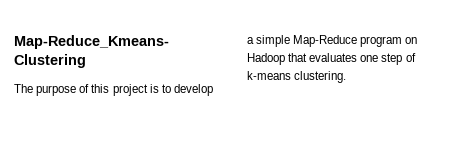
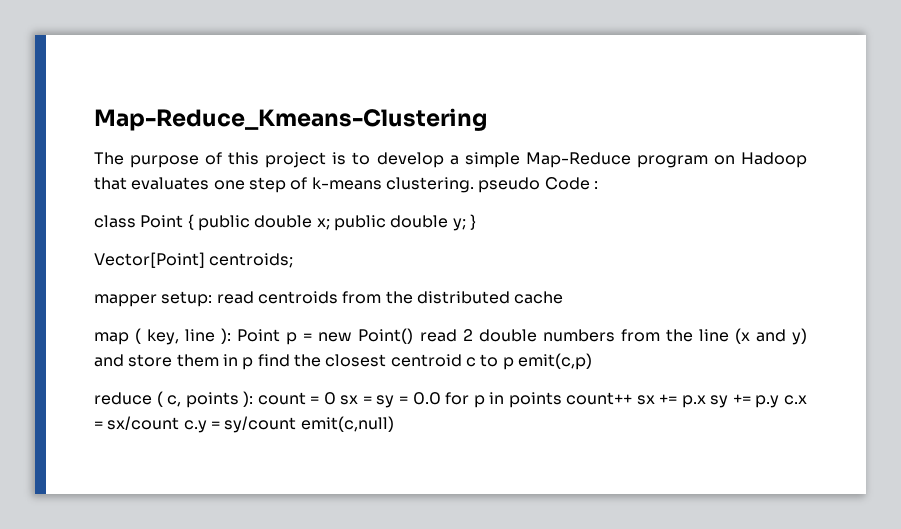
(347, 77) none -> [478,177,598,193] [94,214,476,231] [94,252,294,268] [94,291,564,307] [94,328,807,345] [94,353,592,370] [94,391,807,408] [94,416,394,433] pseudo Code : // class Point { public double x; public double y; } // Vector[Point] centroids; // mapper setup: read centroids from the distributed cache // map ( key, line ): Point p = new Point() read 2 double numbers from the line (x and y) and store them in p find the closest centroid c to p emit(c,p) // reduce ( c, points ): count = 0 sx = sy = 0.0 for p in points count++ sx += p.x sy += p.y c.x = sx/count c.y = sy/count emit(c,null)

